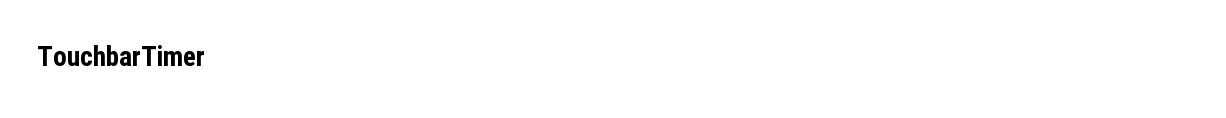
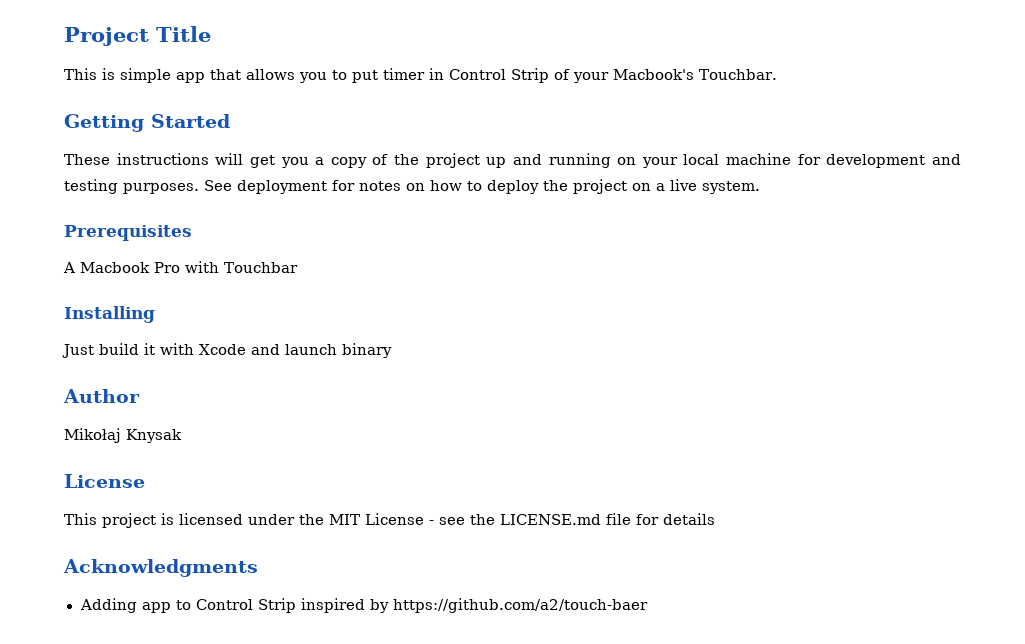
[37,45,205,66] TouchbarTimer -> [64,26,211,46] [64,68,777,83] [64,114,230,132] [64,153,962,168] [64,179,760,194] [64,225,192,241] [63,261,298,273] [64,306,155,323] [62,343,392,358] [63,389,140,403] [64,428,182,443] [64,474,145,488] [64,513,715,528] [63,559,258,577] [79,598,648,613] Project Title // This is simple app that allows you to put timer in Control Strip of your Macbook's Touchbar. // Getting Started // These instructions will get you a copy of the project up and running on your local machine for development and testing purposes. See deployment for notes on how to deploy the project on a live system. // Prerequisites // A Macbook Pro with Touchbar // Installing // Just build it with Xcode and launch binary // Author // Mikołaj Knysak // License // This project is licensed under the MIT License - see the LICENSE.md file for details // Acknowledgments // Adding app to Control Strip inspired by https://github.com/a2/touch-baer

